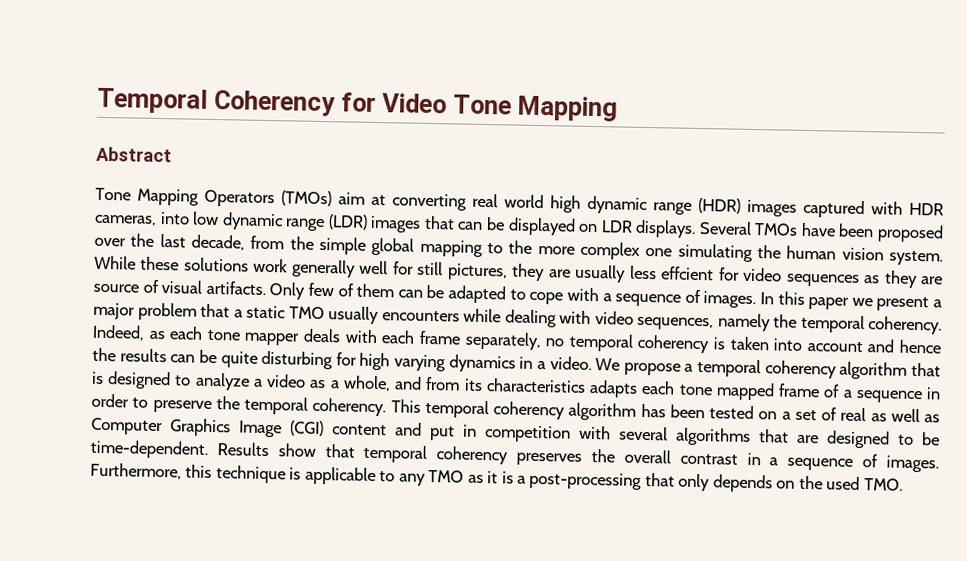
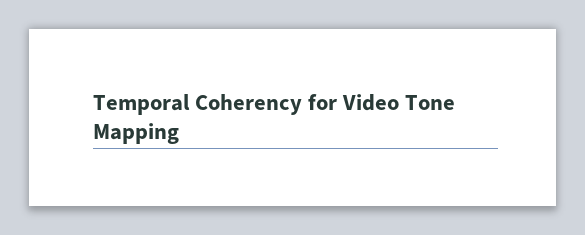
[96,146,172,163] [95,187,944,219] [94,211,944,243] [94,233,944,266] [94,255,944,289] [93,279,942,312] [93,302,942,335] [92,324,941,354] [92,347,942,380] [92,371,941,404] [91,393,940,423] [91,417,940,449] [90,439,940,473] [90,462,903,493] // Abstract // Tone Mapping Operators (TMOs) aim at converting real world high dynamic range (HDR) images captured with HDR cameras, into low dynamic range (LDR) images that can be displayed on LDR displays. Several TMOs have been proposed over the last decade, from the simple global mapping to the more complex one simulating the human vision system. While these solutions work generally well for still pictures, they are usually less effcient for video sequences as they are source of visual artifacts. Only few of them can be adapted to cope with a sequence of images. In this paper we present a major problem that a static TMO usually encounters while dealing with video sequences, namely the temporal coherency. Indeed, as each tone mapper deals with each frame separately, no temporal coherency is taken into account and hence the results can be quite disturbing for high varying dynamics in a video. We propose a temporal coherency algorithm that is designed to analyze a video as a whole, and from its characteristics adapts each tone mapped frame of a sequence in order to preserve the temporal coherency. This temporal coherency algorithm has been tested on a set of real as well as Computer Graphics Image (CGI) content and put in competition with several algorithms that are designed to be time-dependent. Results show that temporal coherency preserves the overall contrast in a sequence of images. Furthermore, this technique is applicable to any TMO as it is a post-processing that only depends on the used TMO. -> (179, 133) none

